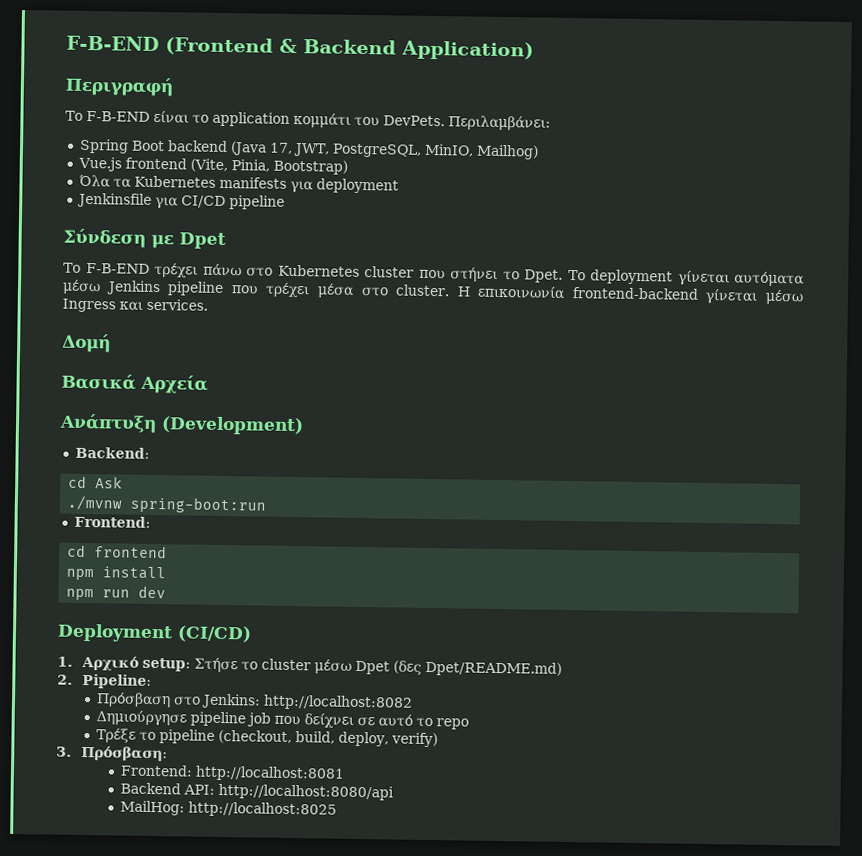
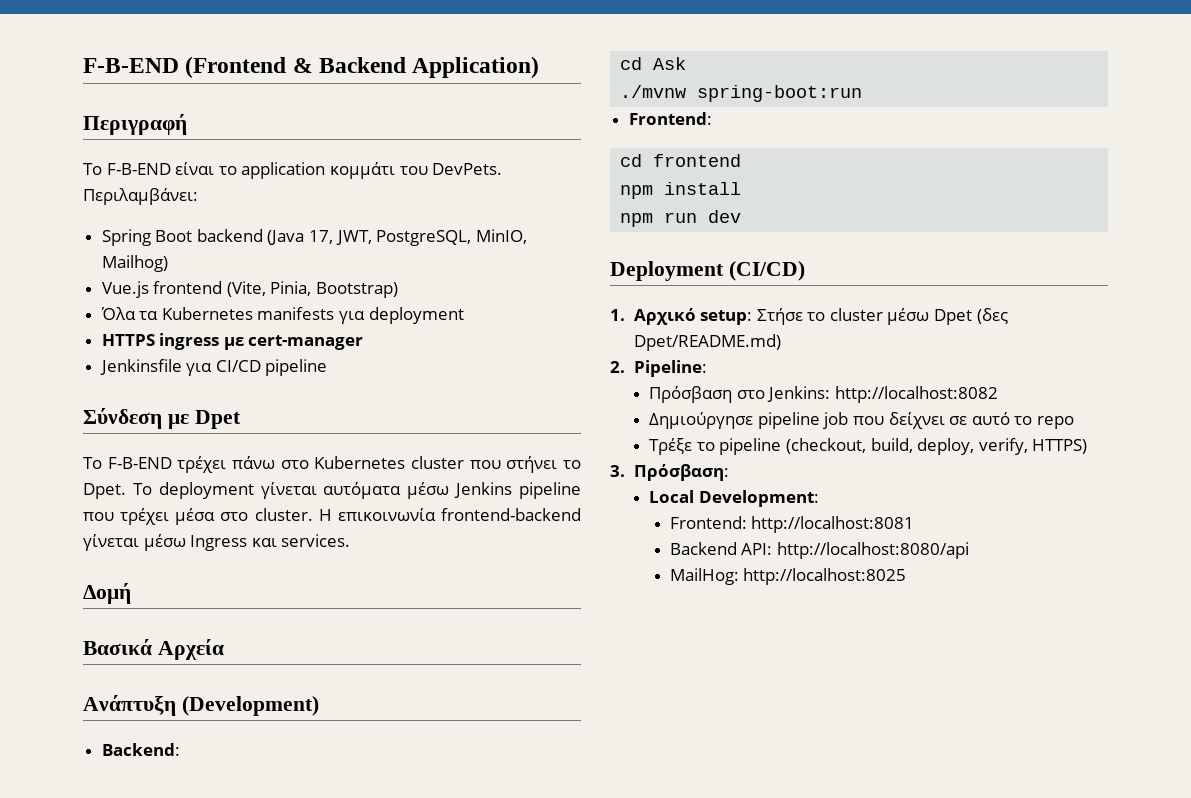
(399, 186) none -> [101,333,364,350] // HTTPS ingress με cert-manager
[390,732,438,748] verify) -> [978,438,1088,455] verify, HTTPS)
(169, 753) none -> [649,490,819,507] // Local Development:

